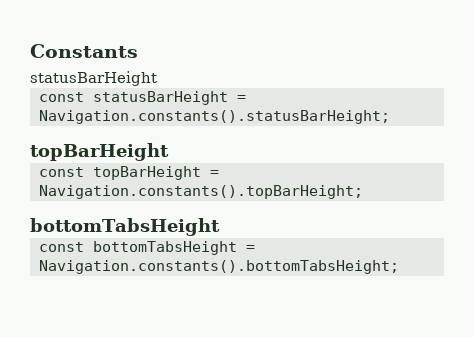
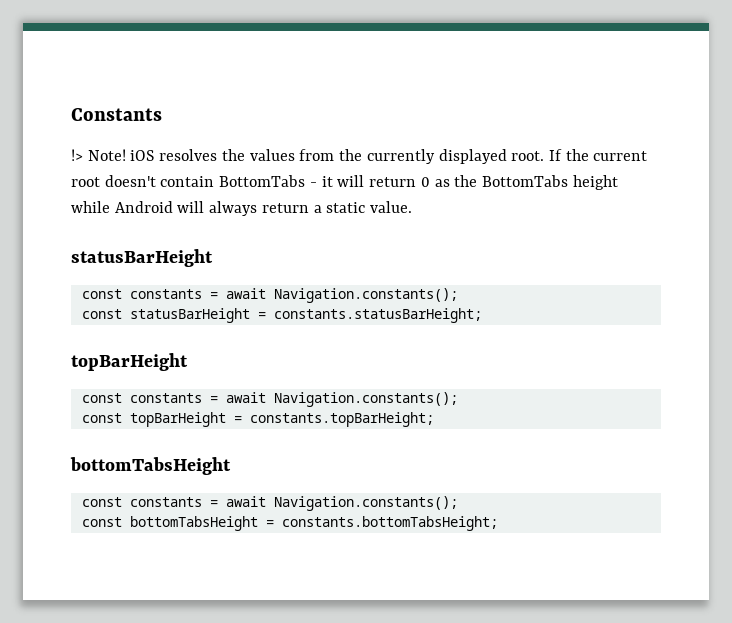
[30,71,157,86] statusBarHeight -> [71,149,648,164] [71,175,618,190] [71,201,413,216] [71,249,213,267] [81,288,458,303] !> Note! iOS resolves the values from the currently displayed root. If the current root doesn't contain BottomTabs - it will return 0 as the BottomTabs height while Android will always return a static value. // statusBarHeight // const constants = await Navigation.constants();
[39,110,390,124] [30,143,169,161] Navigation.constants().statusBarHeight; // topBarHeight -> [273,308,482,323] [71,353,188,371] [81,392,458,407] constants.statusBarHeight; // topBarHeight // const constants = await Navigation.constants();
[39,185,363,199] [30,218,220,236] Navigation.constants().topBarHeight; // bottomTabsHeight -> [249,412,434,427] [70,457,231,475] [81,496,458,511] constants.topBarHeight; // bottomTabsHeight // const constants = await Navigation.constants();
[39,260,399,274] Navigation.constants().bottomTabsHeight; -> [281,516,498,531] constants.bottomTabsHeight;

